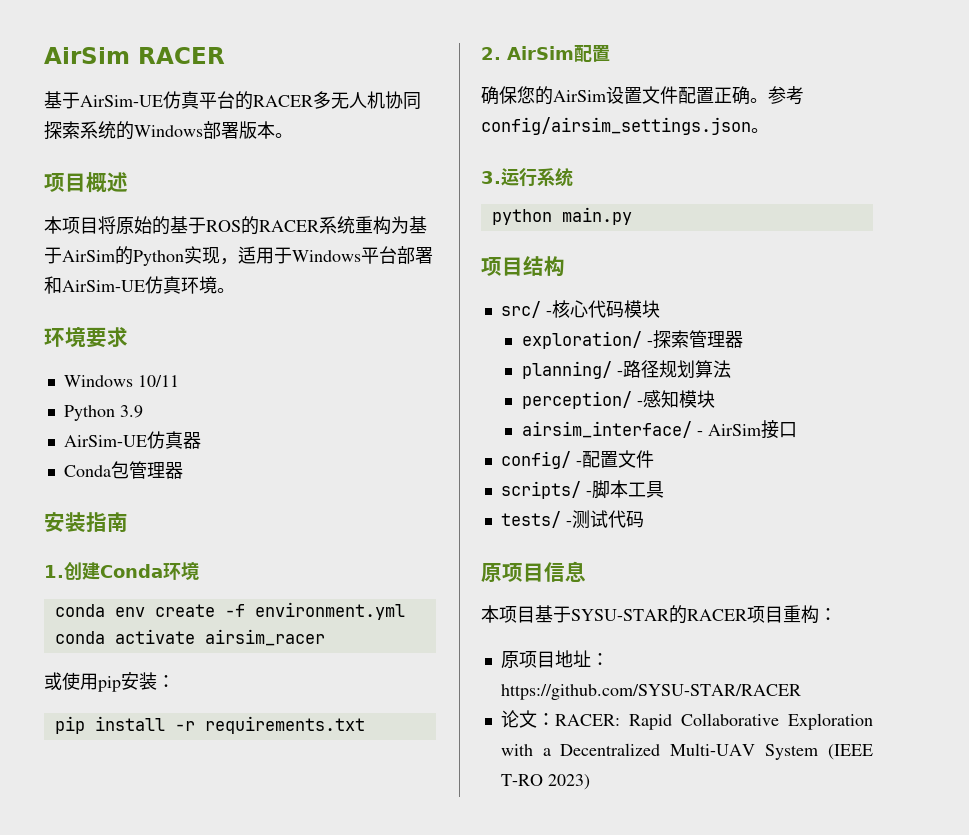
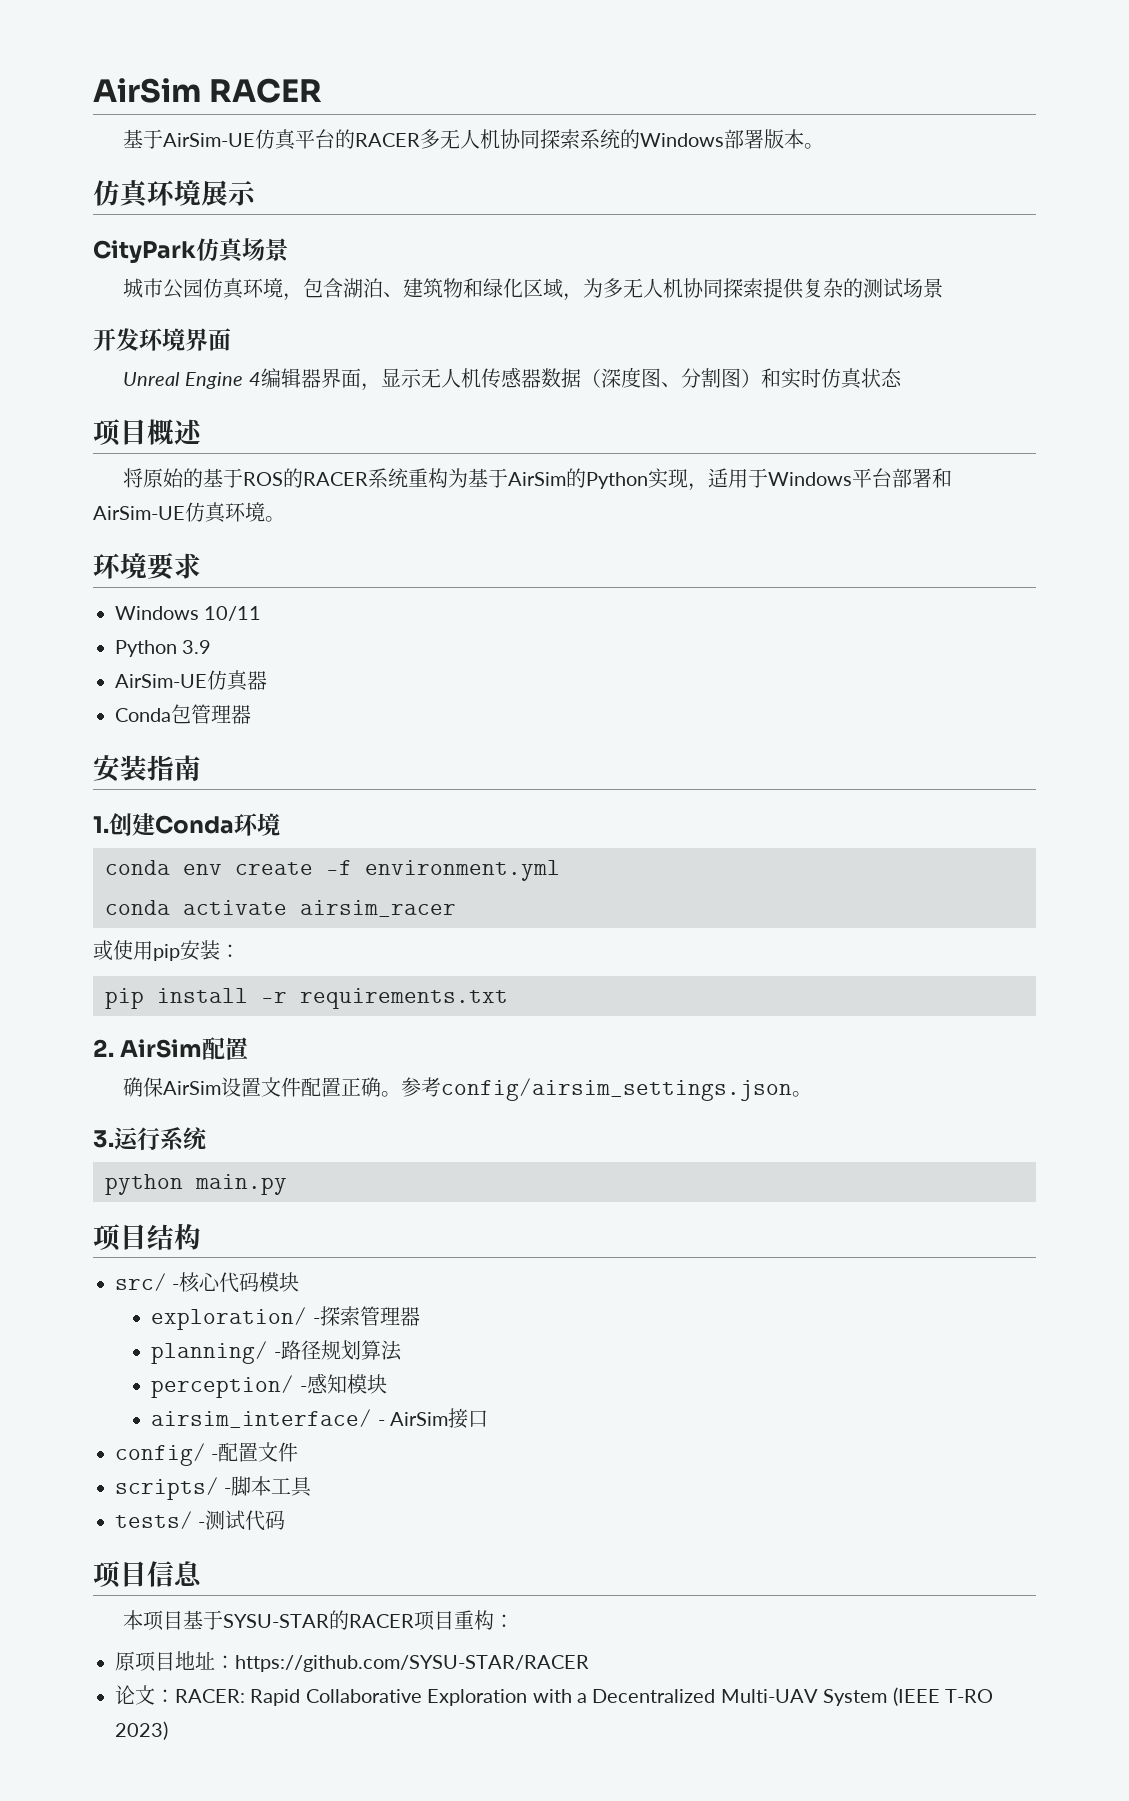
(293, 135) none -> [93,180,257,208] [93,238,289,263] [123,278,944,301] [93,328,231,351] [123,367,902,391] // 仿真环境展示 // CityPark仿真场景 // 城市公园仿真环境，包含湖泊、建筑物和绿化区域，为多无人机协同探索提供复杂的测试场景 // 开发环境界面 // Unreal Engine 4编辑器界面，显示无人机传感器数据（深度图、分割图）和实时仿真状态
[44,216,98,234] 本项目 -> (203, 432) none
[517,86,553,105] 您的 -> (164, 1087) none
[481,563,502,582] 原 -> (286, 1520) none

